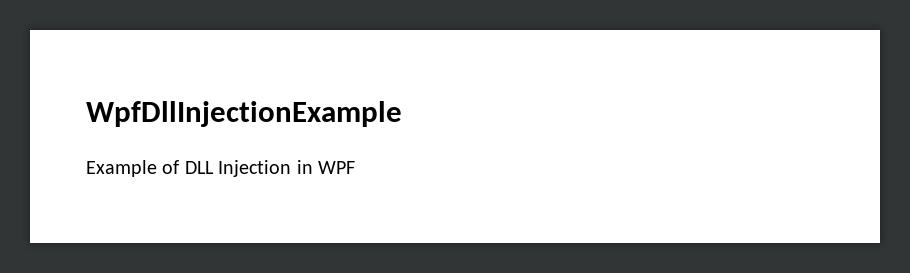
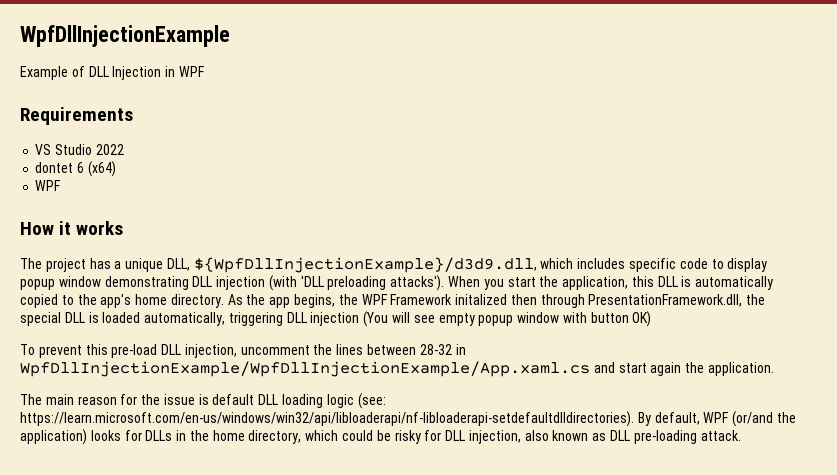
(355, 167) none -> [20,107,133,125] [35,144,124,155] [35,161,116,177] [35,180,61,191] [20,221,124,235] [20,257,768,273] [20,275,774,291] [20,294,766,308] [20,311,652,327] [20,344,466,358] [20,361,774,377] [20,393,386,409] [20,411,796,427] [20,429,741,445] // Requirements // VS Studio 2022 // dontet 6 (x64) // WPF // How it works // The project has a unique DLL, ${WpfDllInjectionExample}/d3d9.dll, which includes specific code to display popup window demonstrating DLL injection (with 'DLL preloading attacks'). When you start the application, this DLL is automatically copied to the app's home directory. As the app begins, the WPF Framework initalized then through PresentationFramework.dll, the special DLL is loaded automatically, triggering DLL injection (You will see empty popup window with button OK) // To prevent this pre-load DLL injection, uncomment the lines between 28-32 in WpfDllInjectionExample/WpfDllInjectionExample/App.xaml.cs and start again the application. // The main reason for the issue is default DLL loading logic (see: https://learn.microsoft.com/en-us/windows/win32/api/libloaderapi/nf-libloaderapi-setdefaultdlldirectories). By default, WPF (or/and the application) looks for DLLs in the home directory, which could be risky for DLL injection, also known as DLL pre-loading attack.

